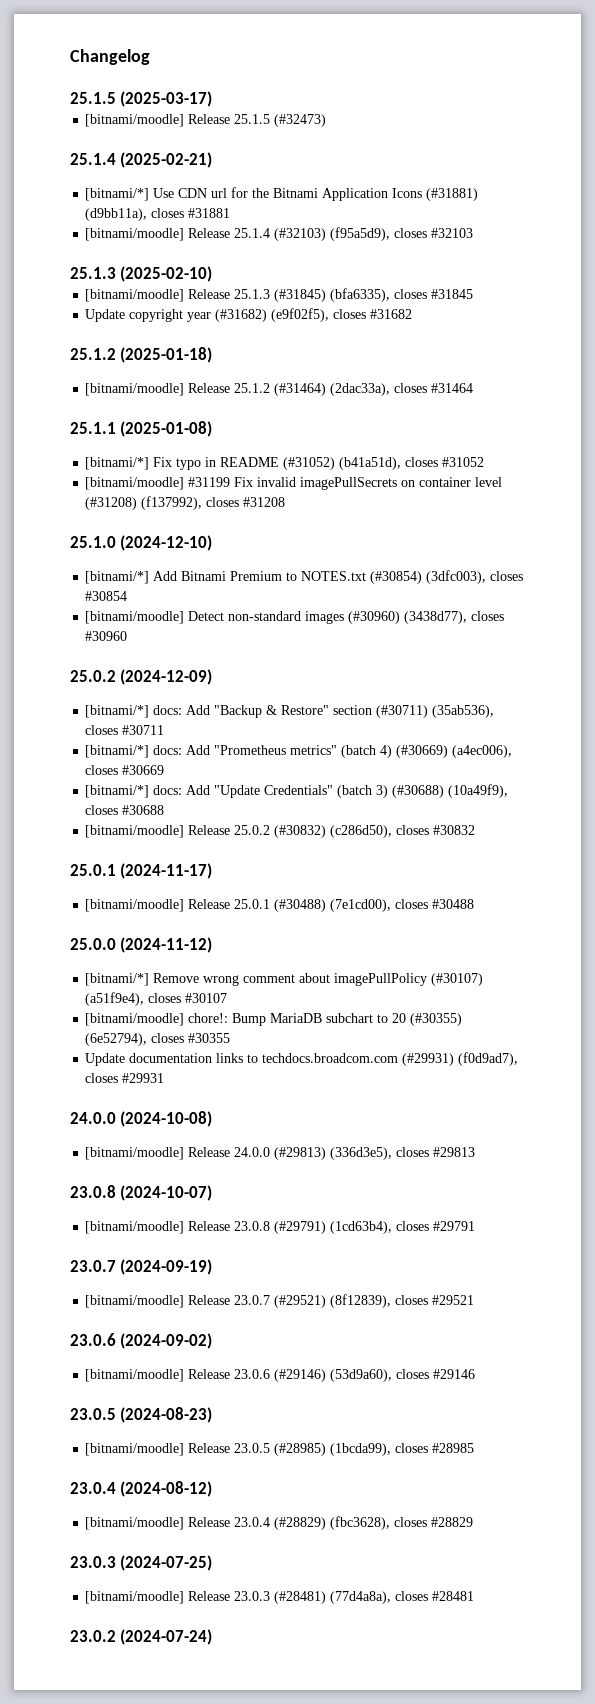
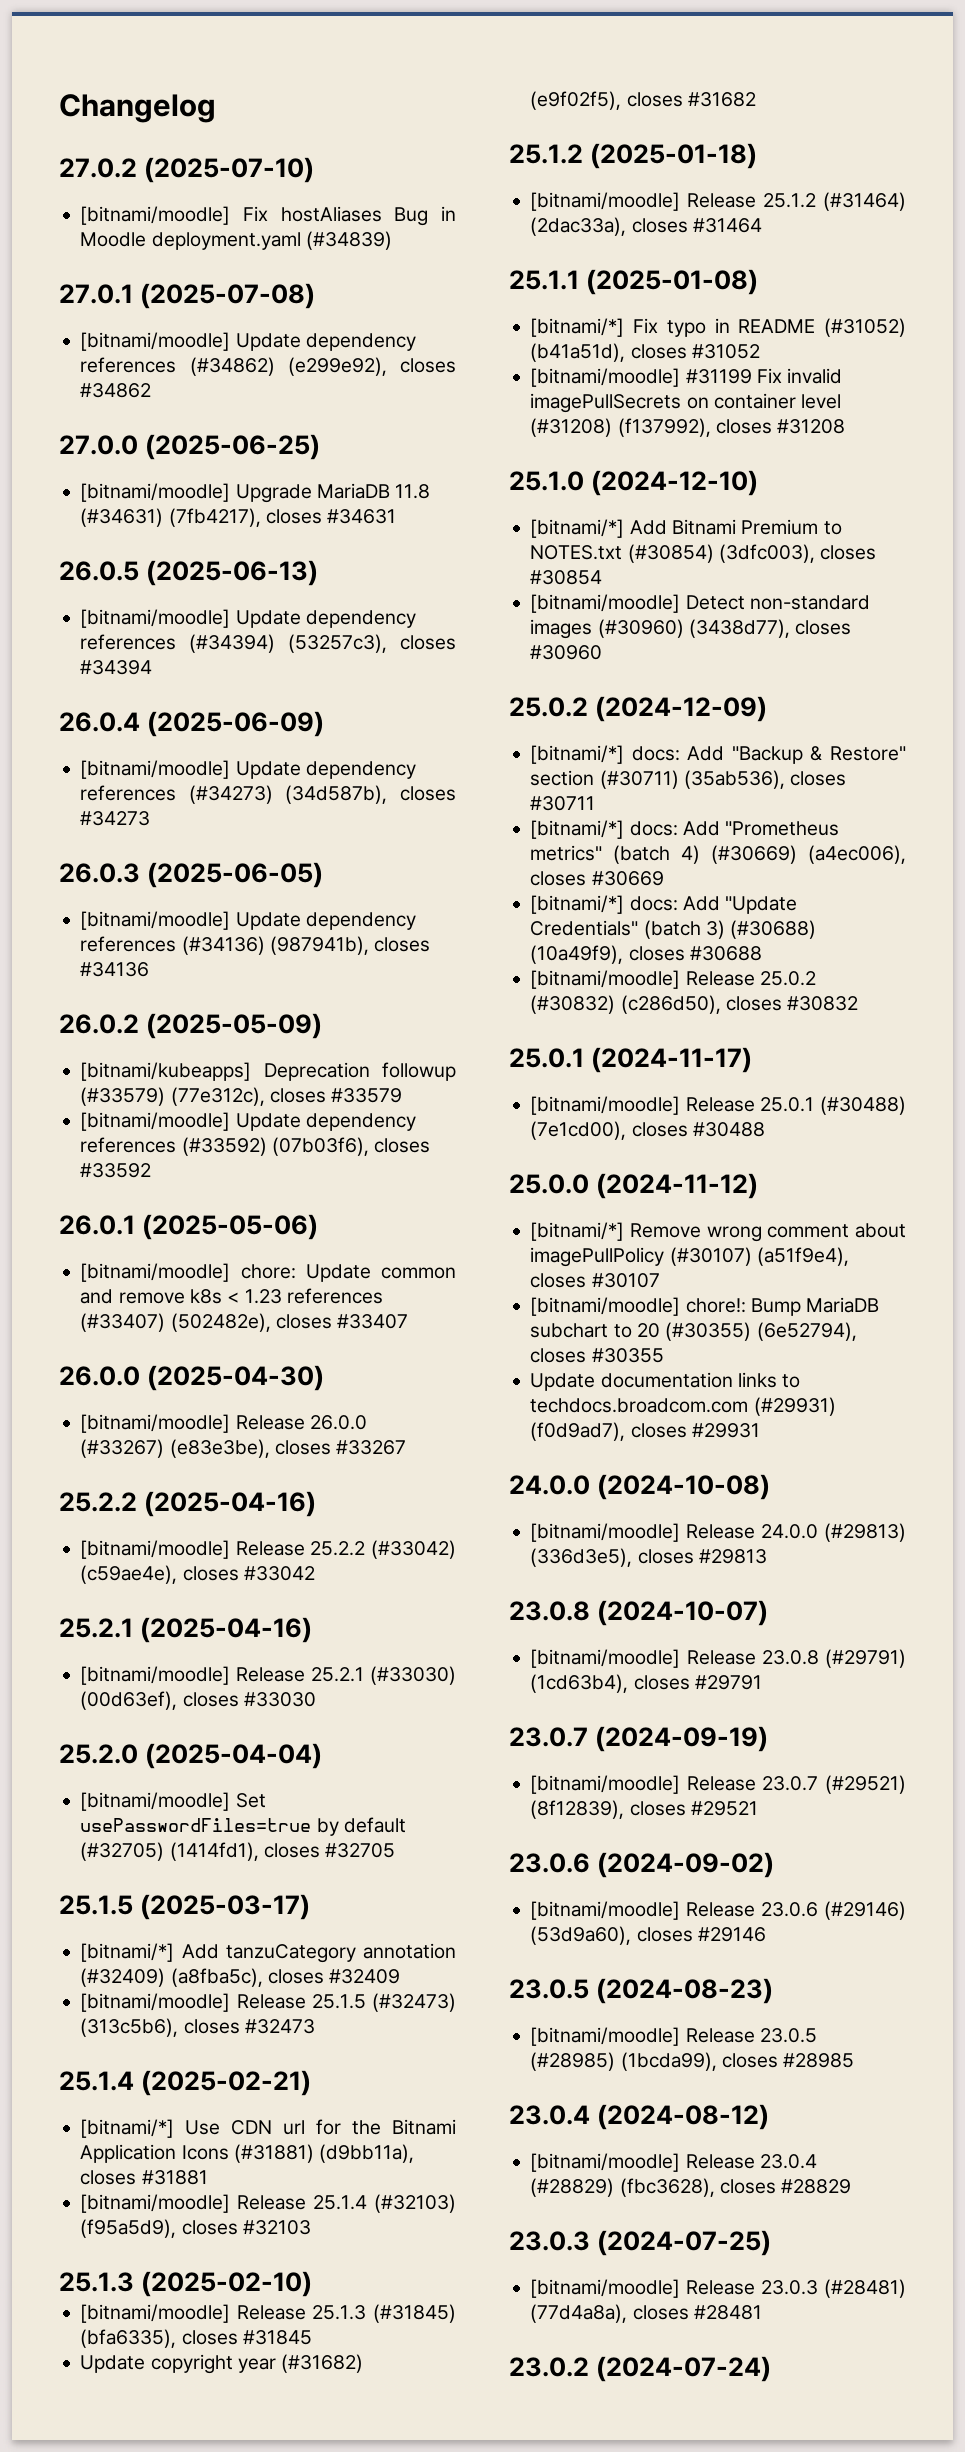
[70,91,213,107] 25.1.5 (2025-03-17) -> [59,157,315,183] [80,206,456,226] [80,231,392,250] [59,283,316,309] [80,332,416,351] [80,357,456,376] [80,383,152,398] [59,434,321,460] [80,483,431,503] [80,508,397,527] [59,560,319,586] [80,609,416,628] [80,634,456,653] [80,660,153,675] [59,711,325,737] [80,760,416,779] [80,785,456,804] [80,811,151,826] [59,862,324,888] [80,911,416,930] [80,936,431,955] [80,962,150,977] [59,1013,323,1039] [80,1062,457,1081] [80,1087,403,1106] [80,1112,416,1131] [80,1137,431,1156] [80,1163,152,1178] [59,1214,319,1240] [80,1263,456,1282] [80,1288,383,1304] [80,1313,409,1332] [59,1365,325,1391] [80,1414,367,1433] [80,1439,407,1458] [59,1491,317,1517] [80,1540,456,1559] [80,1565,315,1584] [59,1617,313,1643] [80,1666,456,1685] [80,1691,316,1710] [59,1743,323,1769] [80,1792,266,1811] [80,1817,406,1836] [80,1842,396,1861] [59,1894,311,1920] [80,1943,457,1963] [80,1968,401,1987] 27.0.2 (2025-07-10) // [bitnami/moodle] Fix hostAliases Bug in Moodle deployment.yaml (#34839) // 27.0.1 (2025-07-08) // [bitnami/moodle] Update dependency references (#34862) (e299e92), closes #34862 // 27.0.0 (2025-06-25) // [bitnami/moodle] Upgrade MariaDB 11.8 (#34631) (7fb4217), closes #34631 // 26.0.5 (2025-06-13) // [bitnami/moodle] Update dependency references (#34394) (53257c3), closes #34394 // 26.0.4 (2025-06-09) // [bitnami/moodle] Update dependency references (#34273) (34d587b), closes #34273 // 26.0.3 (2025-06-05) // [bitnami/moodle] Update dependency references (#34136) (987941b), closes #34136 // 26.0.2 (2025-05-09) // [bitnami/kubeapps] Deprecation followup (#33579) (77e312c), closes #33579 // [bitnami/moodle] Update dependency references (#33592) (07b03f6), closes #33592 // 26.0.1 (2025-05-06) // [bitnami/moodle] chore: Update common and remove k8s < 1.23 references (#33407) (502482e), closes #33407 // 26.0.0 (2025-04-30) // [bitnami/moodle] Release 26.0.0 (#33267) (e83e3be), closes #33267 // 25.2.2 (2025-04-16) // [bitnami/moodle] Release 25.2.2 (#33042) (c59ae4e), closes #33042 // 25.2.1 (2025-04-16) // [bitnami/moodle] Release 25.2.1 (#33030) (00d63ef), closes #33030 // 25.2.0 (2025-04-04) // [bitnami/moodle] Set usePasswordFiles=true by default (#32705) (1414fd1), closes #32705 // 25.1.5 (2025-03-17) // [bitnami/*] Add tanzuCategory annotation (#32409) (a8fba5c), closes #32409
(327, 120) none -> [80,2018,315,2037] (313c5b6), closes #32473

